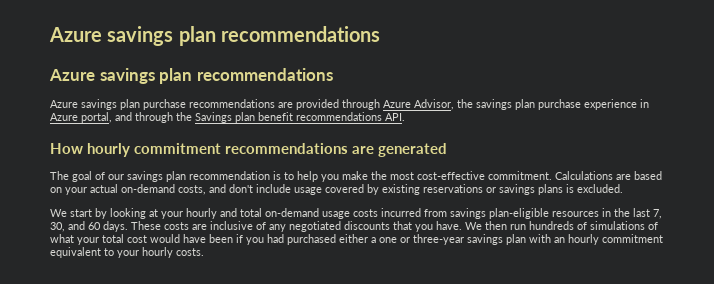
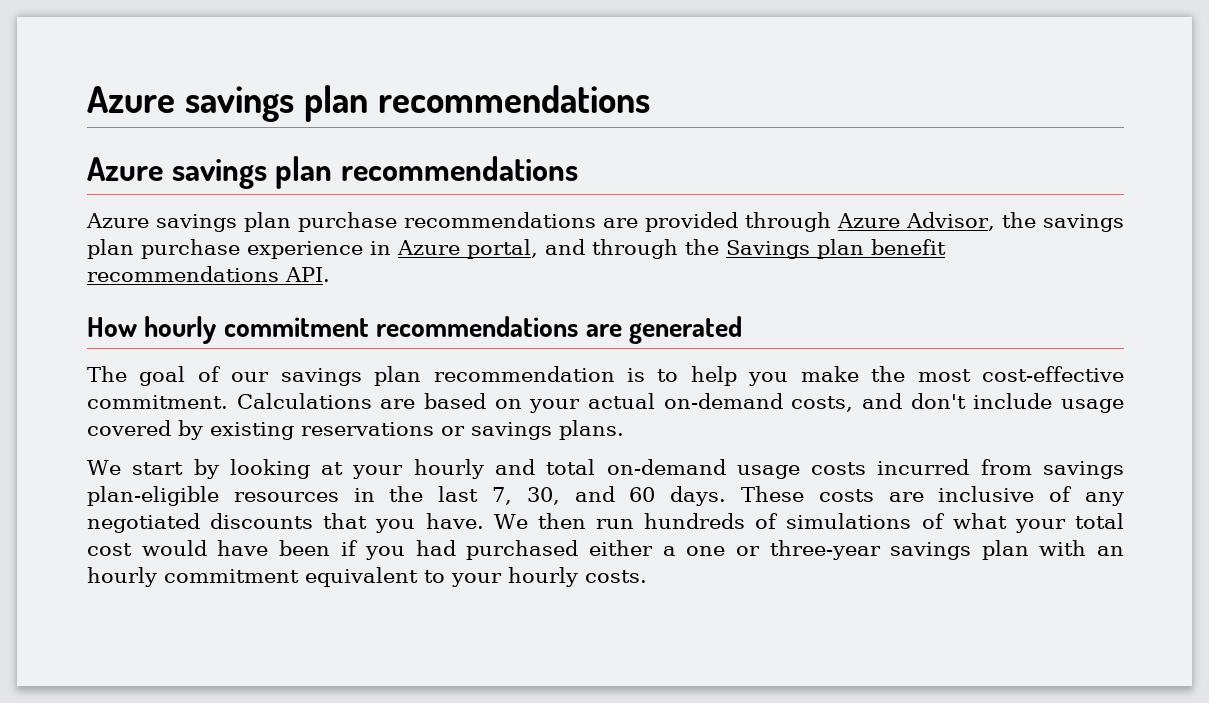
[538,184,623,195] plans is excluded. -> [559,420,624,440] plans.

